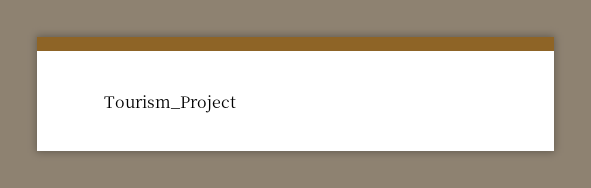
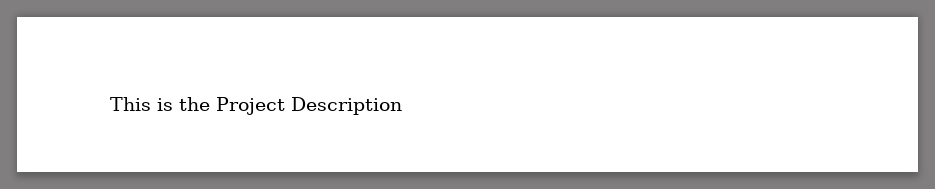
[104,95,236,113] Tourism_Project -> [110,97,402,115] This is the Project Description

